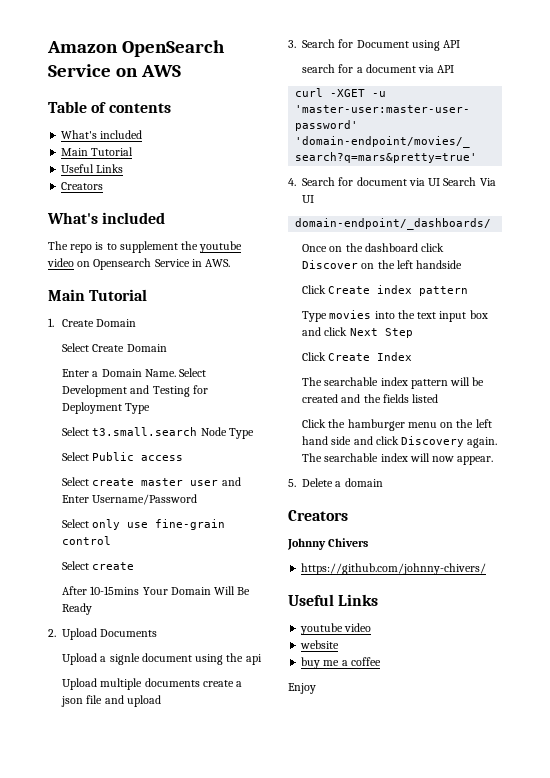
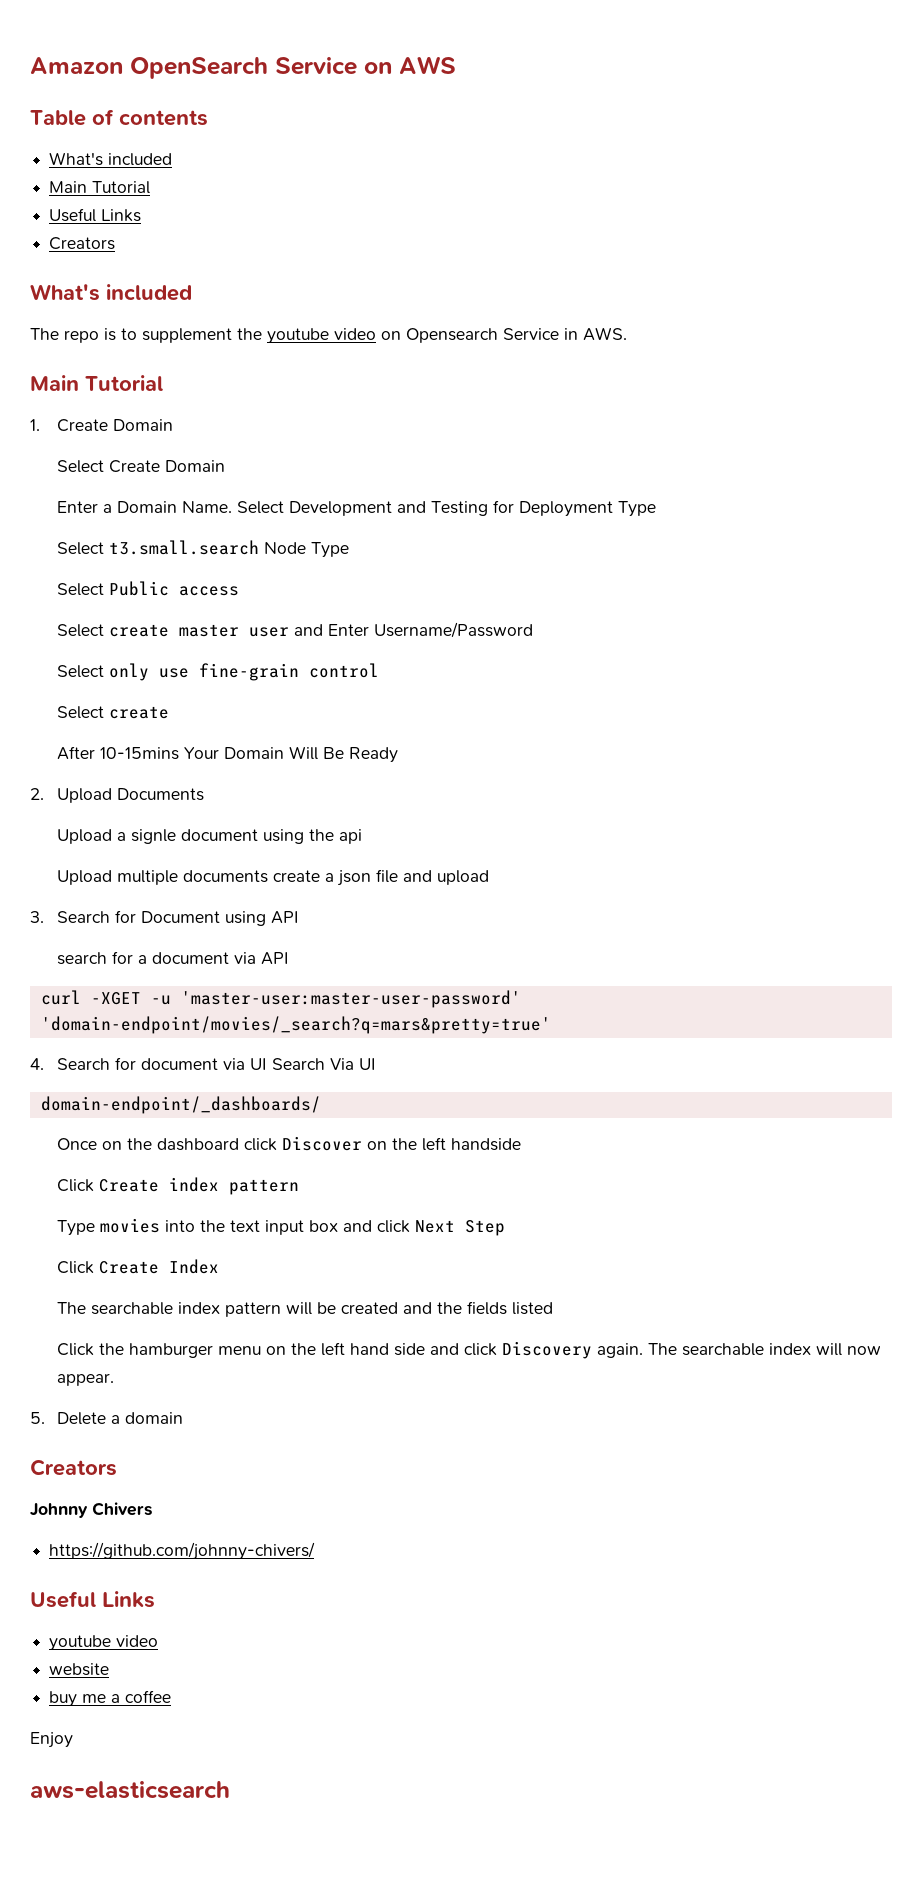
(316, 688) none -> [30,1781,230,1799] // aws-elasticsearch

